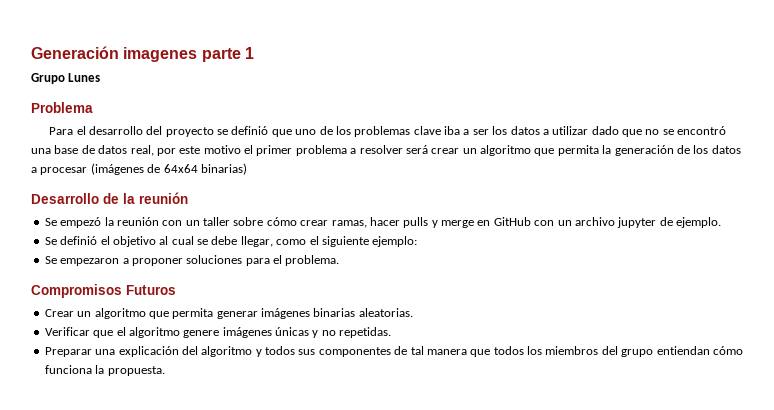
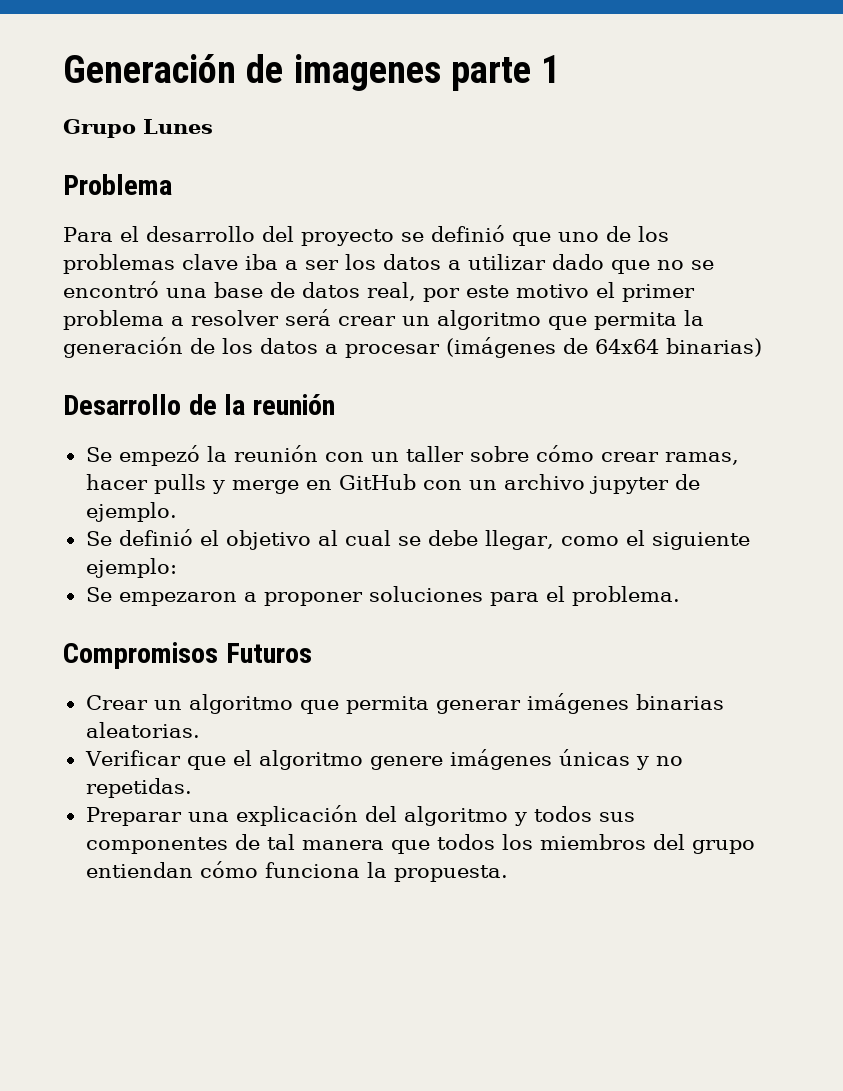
(119, 52) none -> [246,54,284,83] de

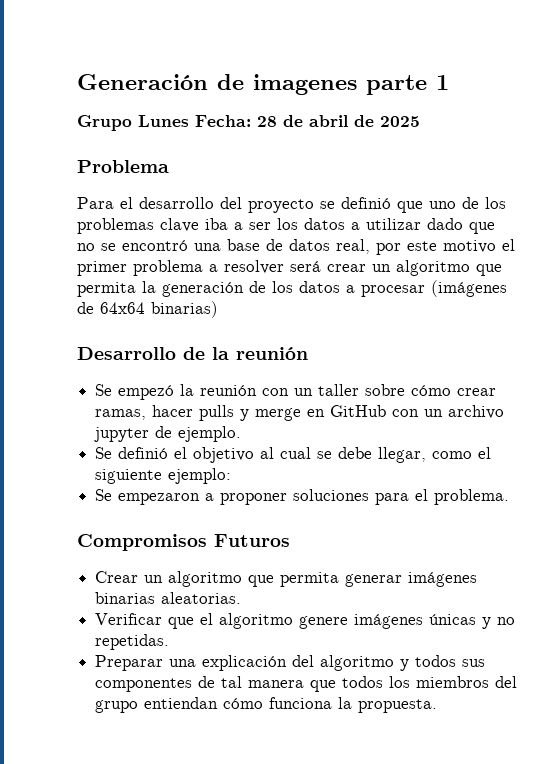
(213, 126) none -> [195,115,420,127] Fecha: 28 de abril de 2025

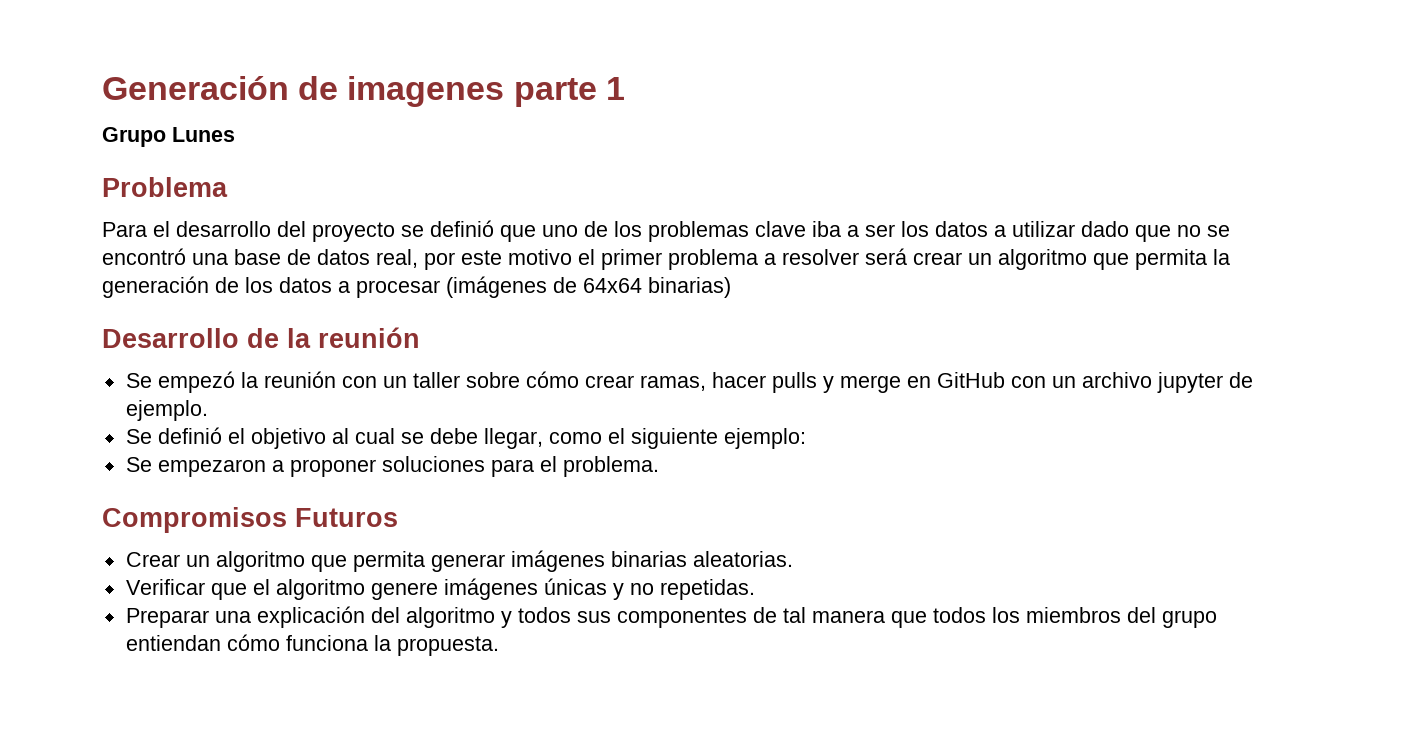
[195,115,420,127] Fecha: 28 de abril de 2025 -> (235, 134) none

